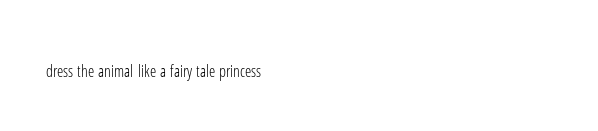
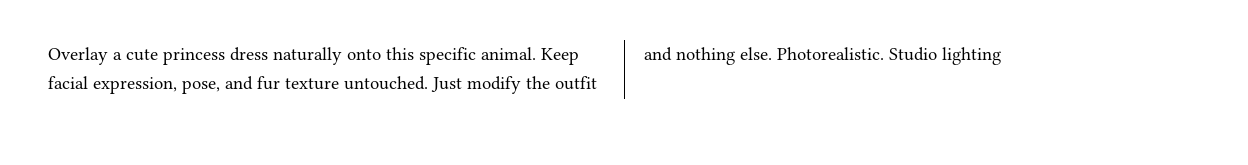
[46,64,262,81] dress the animal like a fairy tale princess -> [48,47,579,65] [48,76,597,94] [644,47,1001,65] Overlay a cute princess dress naturally onto this specific animal. Keep facial expression, pose, and fur texture untouched. Just modify the outfit and nothing else. Photorealistic. Studio lighting

